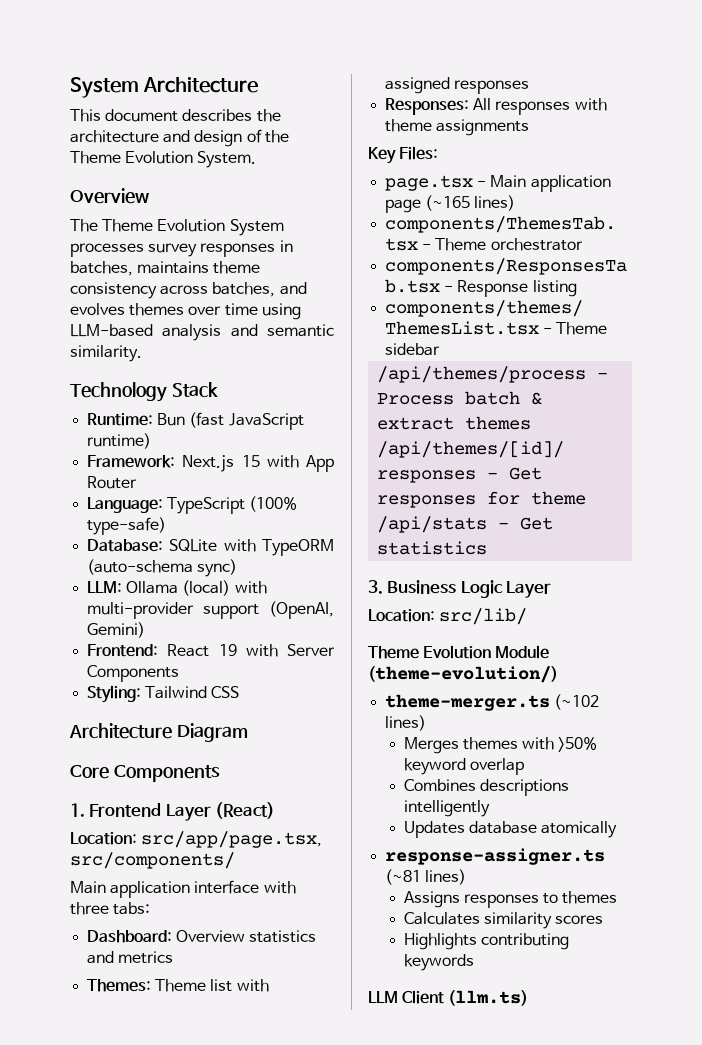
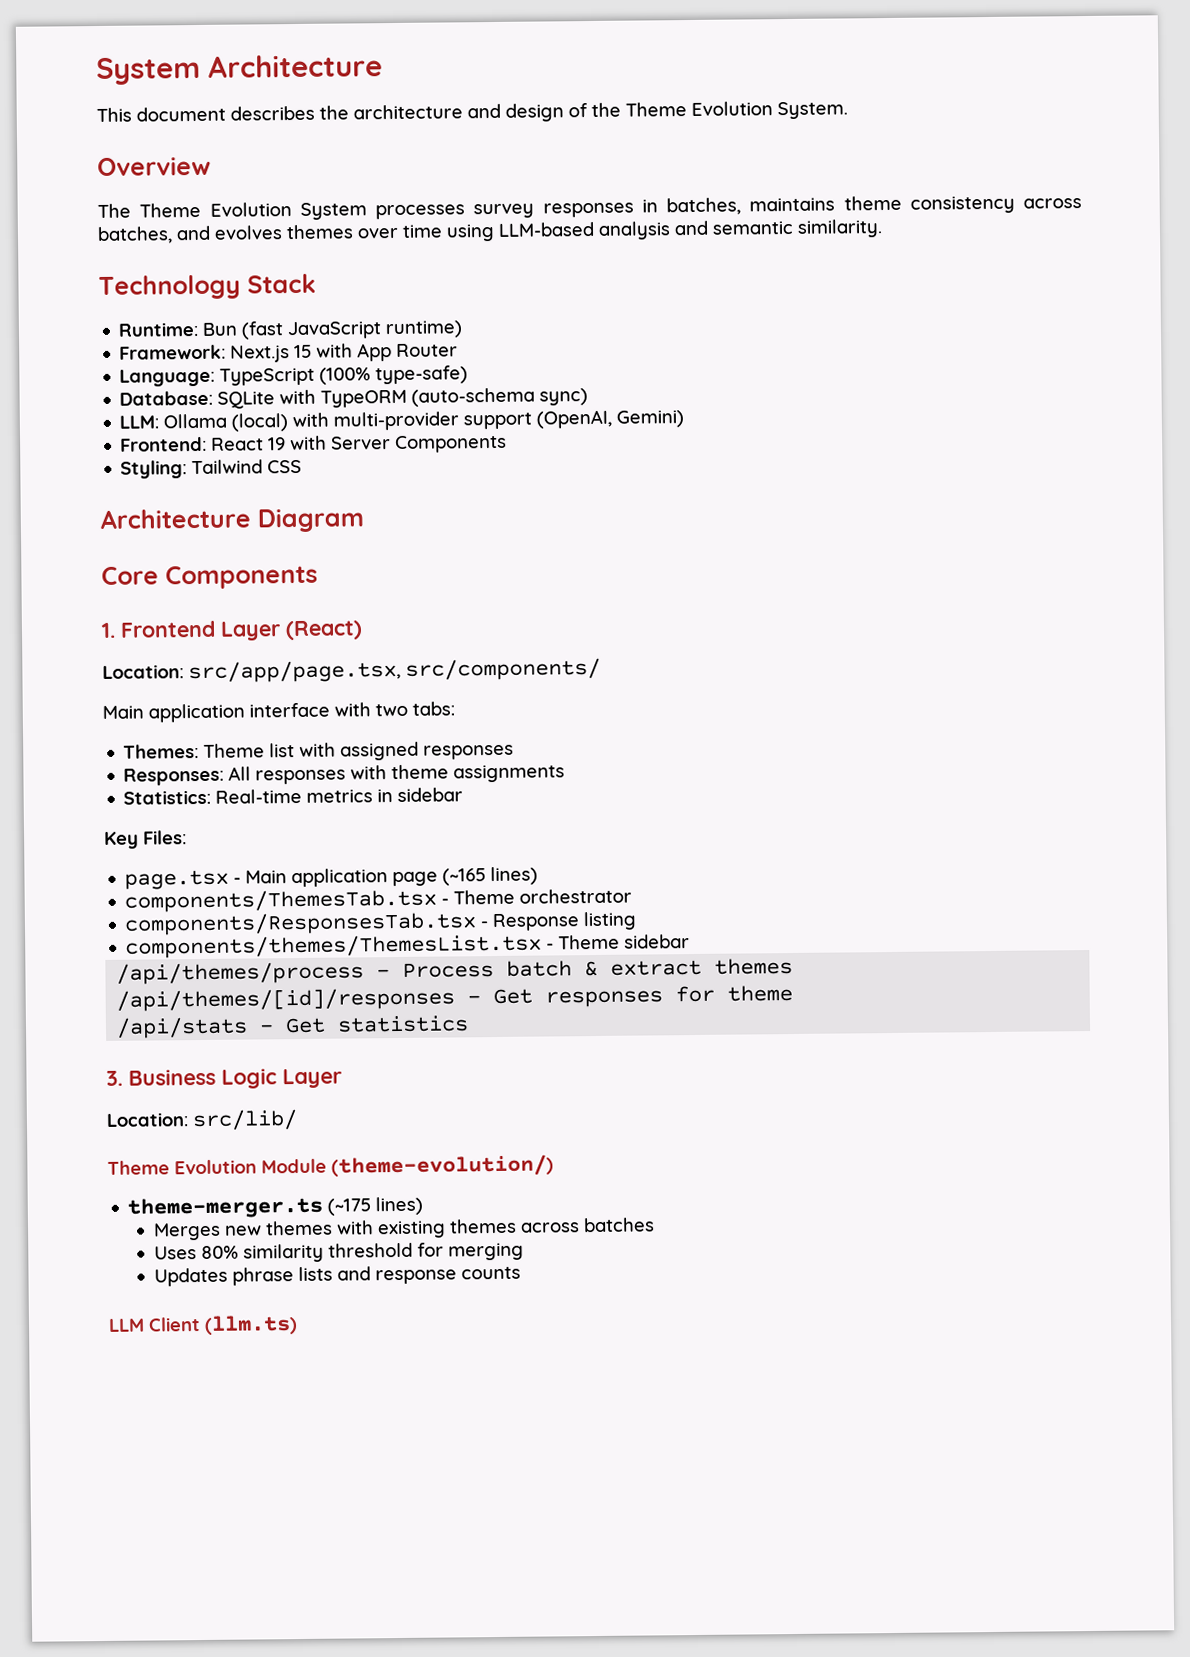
[70,902,109,915] three -> [375,703,408,717] two
[87,930,317,943] [87,951,174,964] // Dashboard: Overview statistics and metrics -> (455, 708) none
(530, 127) none -> [123,787,464,805] // Statistics: Real-time metrics in sidebar
[554,694,600,710] (~102 -> [327,1198,372,1216] (~175
(459, 745) none -> [224,1225,262,1236] new
[558,737,598,752] [403,758,524,775] [403,779,569,796] [403,800,490,817] [403,821,617,838] [385,848,606,865] [385,869,467,885] [403,891,618,908] [403,912,603,929] [403,933,569,950] [403,954,474,971] >50% keyword overlap // Combines descriptions intelligently // Updates database atomically // response-assigner.ts (~81 lines) // Assigns responses to themes // Calculates similarity scores // Highlights contributing keywords -> [376,1217,655,1239] [153,1242,524,1263] [153,1266,521,1287] existing themes across batches // Uses 80% similarity threshold for merging // Updates phrase lists and response counts

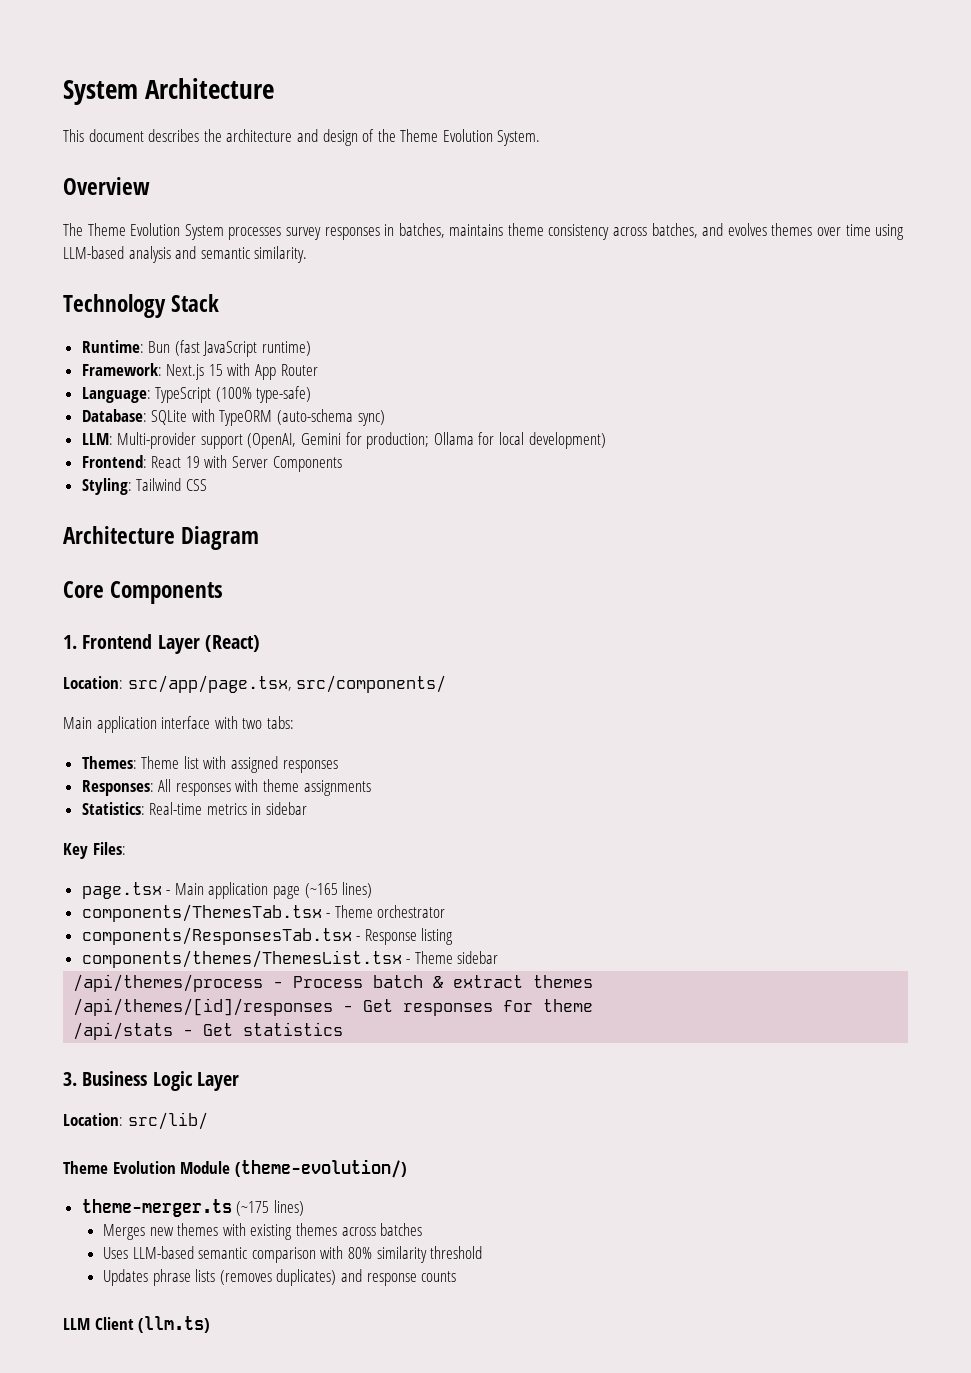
[163,409,685,432] Ollama (local) with multi-provider support (OpenAI, Gemini) -> [117,432,606,449] Multi-provider support (OpenAI, Gemini for production; Ollama for local development)
(197, 1253) none -> [132,1246,344,1263] LLM-based semantic comparison with
[416,1242,524,1261] for merging -> (483, 1252) none
(333, 1274) none -> [219,1269,337,1286] (removes duplicates)

